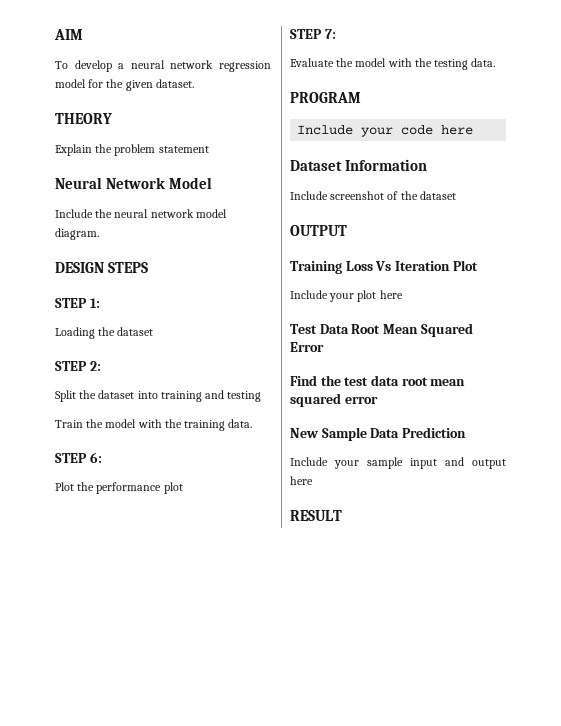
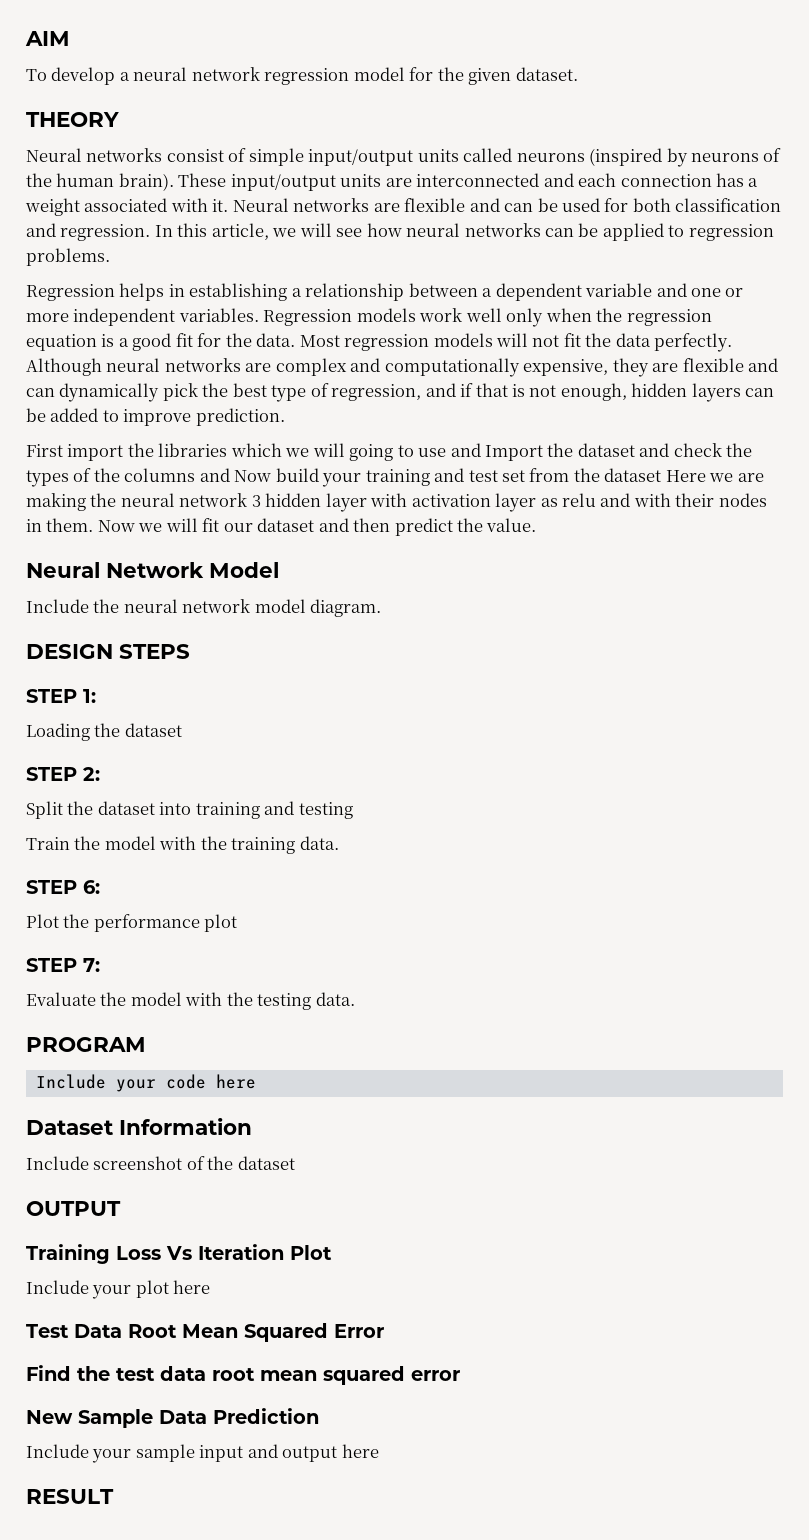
[55,144,209,156] Explain the problem statement -> [26,148,782,167] [26,173,759,191] [25,198,782,216] [26,223,774,241] [26,248,110,266] [26,283,744,301] [26,308,712,327] [26,333,733,352] [26,358,779,377] [26,383,775,402] [26,408,285,426] [26,443,753,461] [26,468,764,487] [26,493,767,512] [26,518,537,536] Neural networks consist of simple input/output units called neurons (inspired by neurons of the human brain). These input/output units are interconnected and each connection has a weight associated with it. Neural networks are flexible and can be used for both classification and regression. In this article, we will see how neural networks can be applied to regression problems. // Regression helps in establishing a relationship between a dependent variable and one or more independent variables. Regression models work well only when the regression equation is a good fit for the data. Most regression models will not fit the data perfectly. Although neural networks are complex and computationally expensive, they are flexible and can dynamically pick the best type of regression, and if that is not enough, hidden layers can be added to improve prediction. // First import the libraries which we will going to use and Import the dataset and check the types of the columns and Now build your training and test set from the dataset Here we are making the neural network 3 hidden layer with activation layer as relu and with their nodes in them. Now we will fit our dataset and then predict the value.

